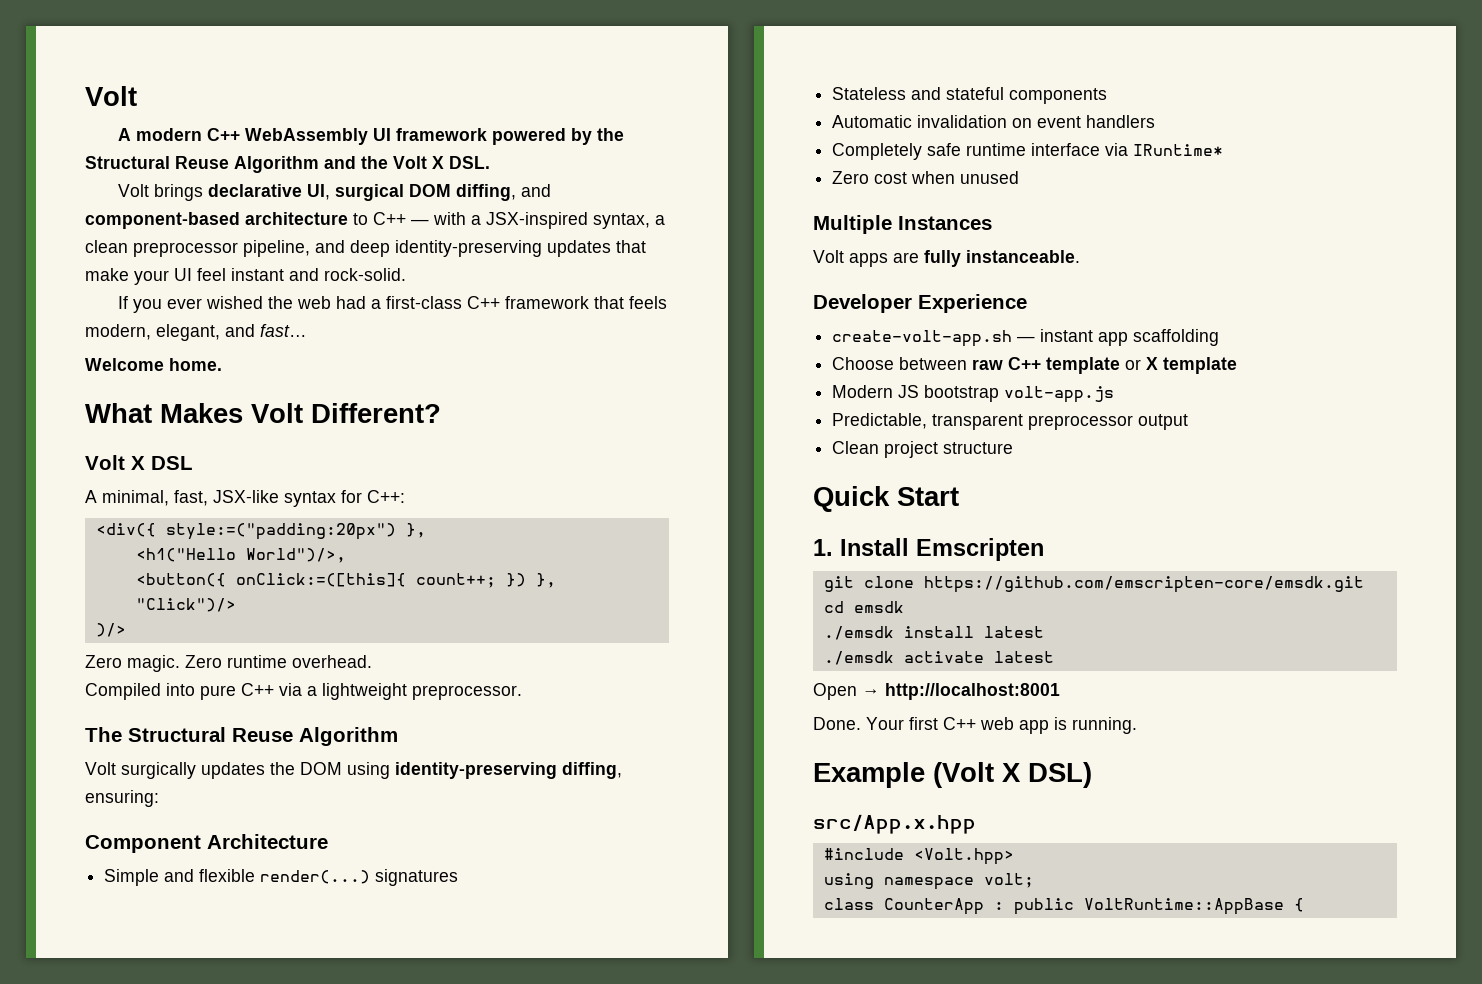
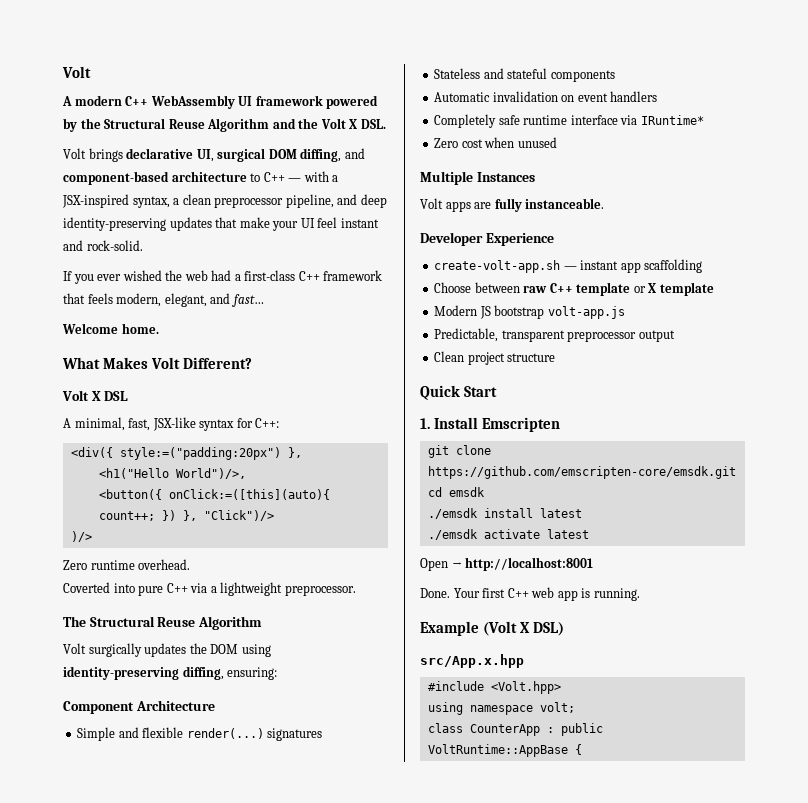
[235,573,406,587] onClick:=([this]{ -> [168,489,330,500] onClick:=([this](auto){
[127,655,222,672] magic. Zero -> (87, 565) none
[85,683,161,700] Compiled -> [63,582,110,593] Coverted

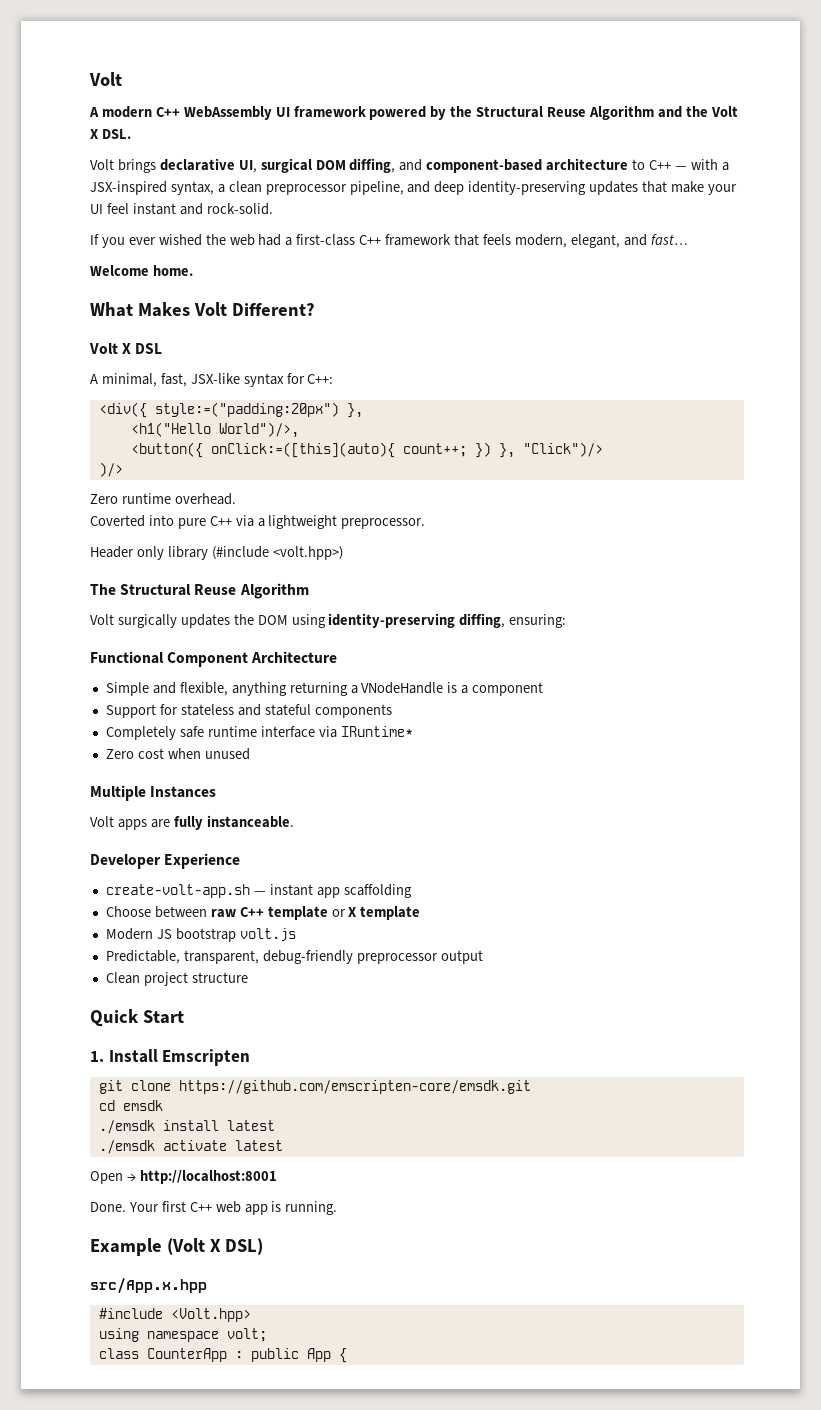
(356, 590) none -> [90,546,343,560] // Header only library (#include <volt.hpp>)
(278, 673) none -> [90,651,164,664] Functional
[142,727,323,741] [434,68,615,82] [434,91,658,102] flexible render(...) signatures // Stateless and stateful components // Automatic invalidation on event handlers -> [179,682,544,696] [105,704,392,718] flexible, anything returning a VNodeHandle is a component // Support for stateless and stateful components
[547,306,625,319] volt-app.js -> [239,928,296,942] volt.js
[501,330,565,342] transparent -> [183,950,353,964] transparent, debug-friendly
[427,744,568,757] VoltRuntime::AppBase -> [306,1348,331,1362] App

